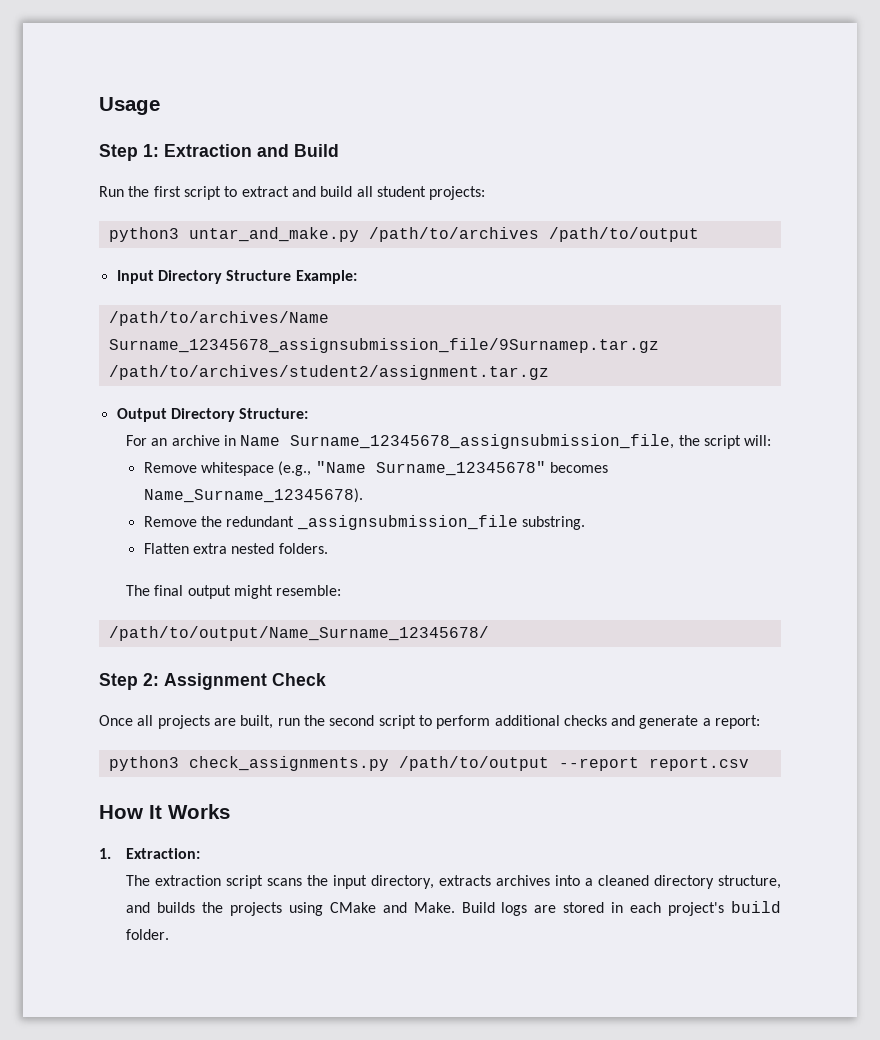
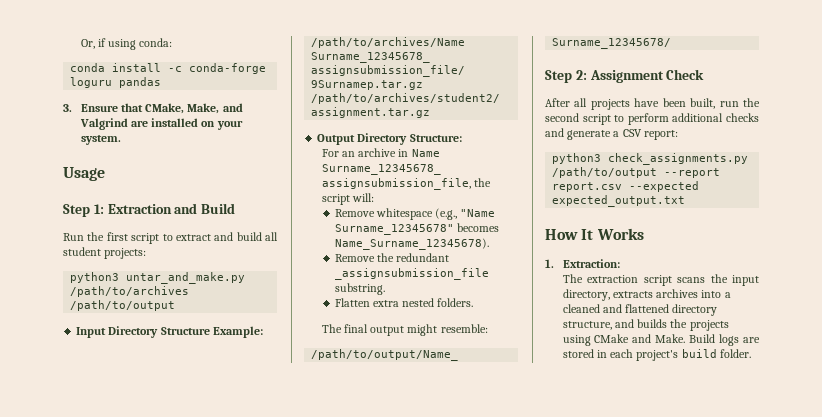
(99, 106) none -> [80,38,173,50] [70,63,267,74] [70,77,162,88] [63,103,243,114] [79,118,243,130] [80,135,121,145] Or, if using conda: // conda install -c conda-forge loguru pandas // 3. Ensure that CMake, Make, and Valgrind are installed on your system. //
[99,715,133,726] Once -> [545,98,570,107] After
[213,718,236,726] are -> [634,98,686,107] have been
(711, 722) none -> [622,129,642,137] CSV
(749, 764) none -> [629,181,700,192] [552,195,686,207] --expected expected_output.txt
(650, 880) none -> [602,304,670,313] and flattened

